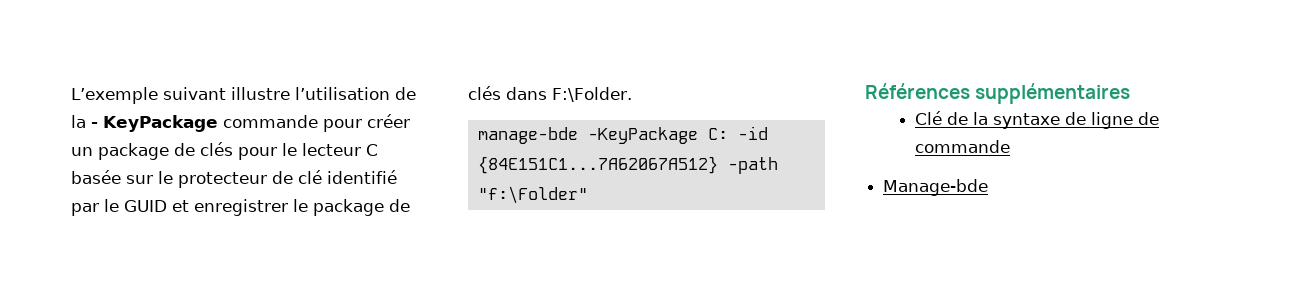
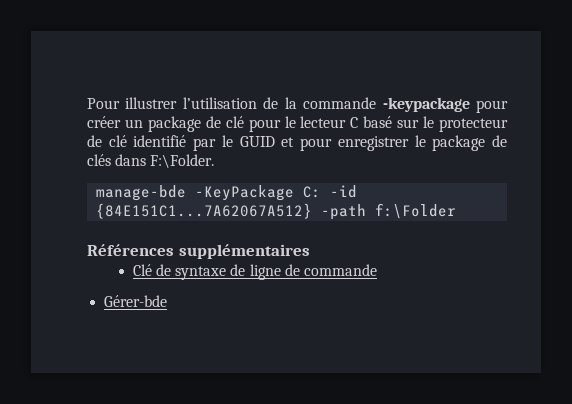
[71,87,416,104] [71,115,318,132] L’exemple suivant illustre l’utilisation de la - KeyPackage commande -> [87,97,470,112] Pour illustrer l’utilisation de la commande -keypackage
[200,142,233,156] clés -> [225,116,244,128] clé
[71,170,121,184] basée -> [363,116,393,128] basé
(189, 206) none -> [300,138,333,151] pour
[477,186,588,204] "f:\Folder" -> [375,203,457,219] f:\Folder
[972,112,988,125] la -> (172, 270) none
[883,179,989,196] Manage-bde -> [104,295,168,307] Gérer-bde

